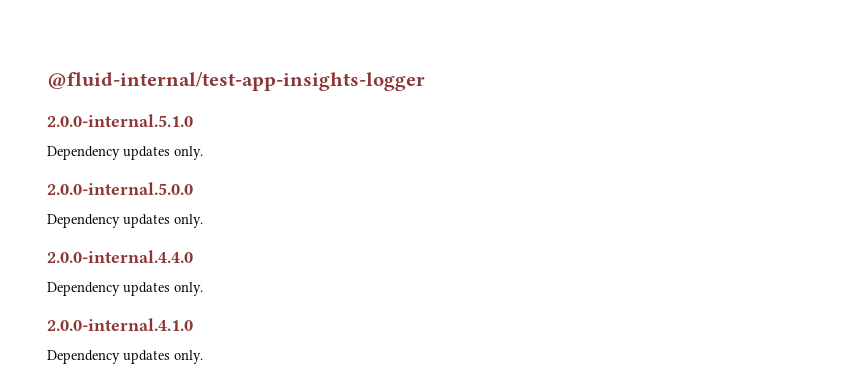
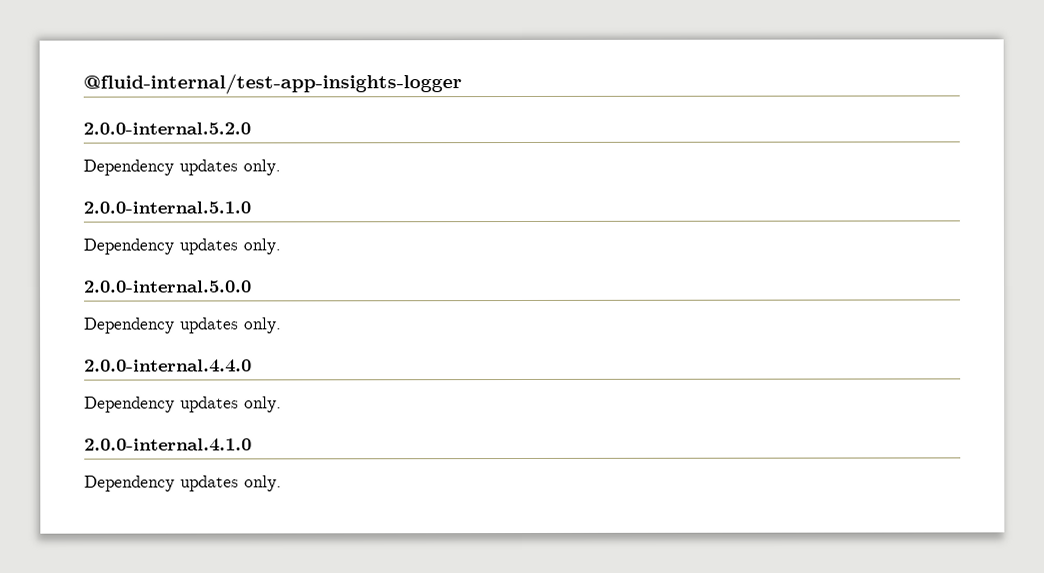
(425, 81) none -> [83,122,251,135] [83,159,281,176] // 2.0.0-internal.5.2.0 // Dependency updates only.

